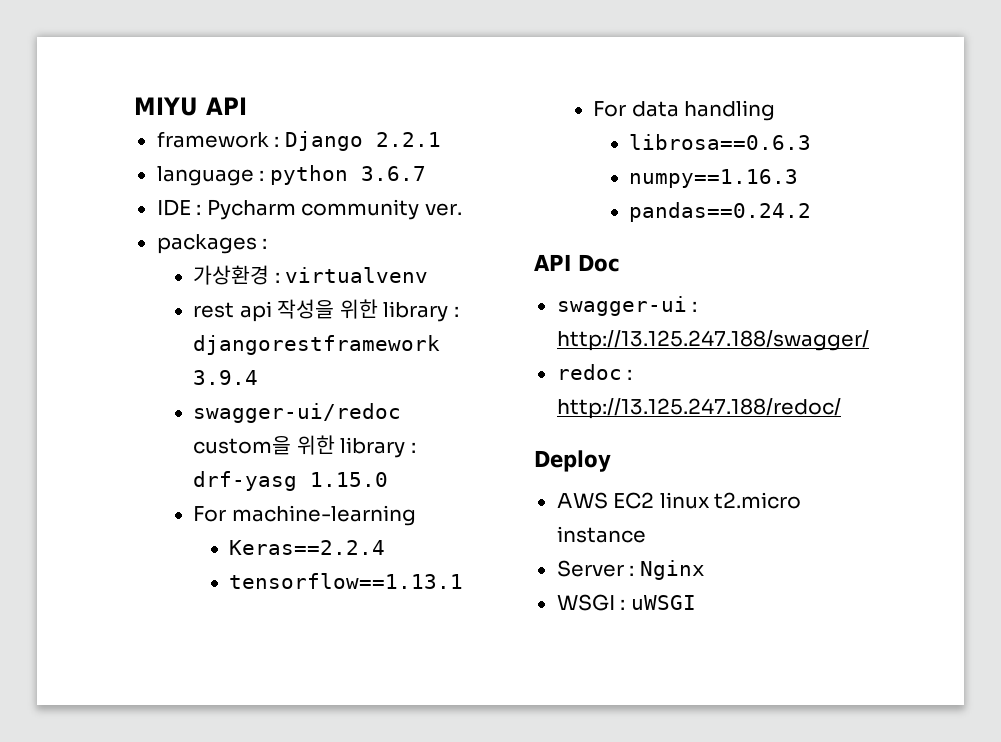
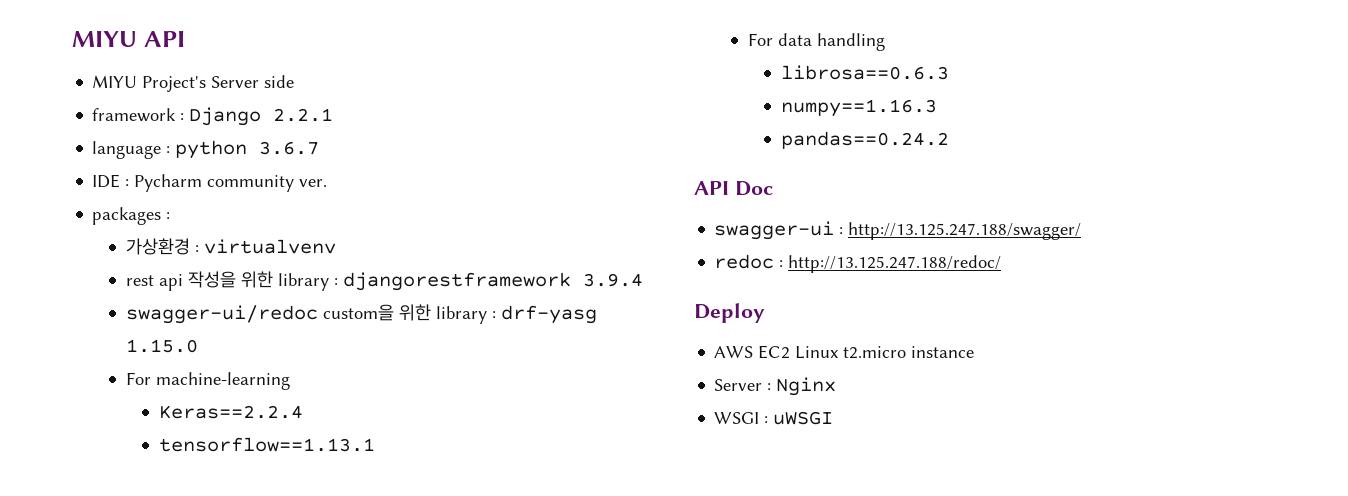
(247, 106) none -> [92,75,295,92] // MIYU Project's Server side
[659,492,710,509] linux -> [795,346,839,359] Linux

